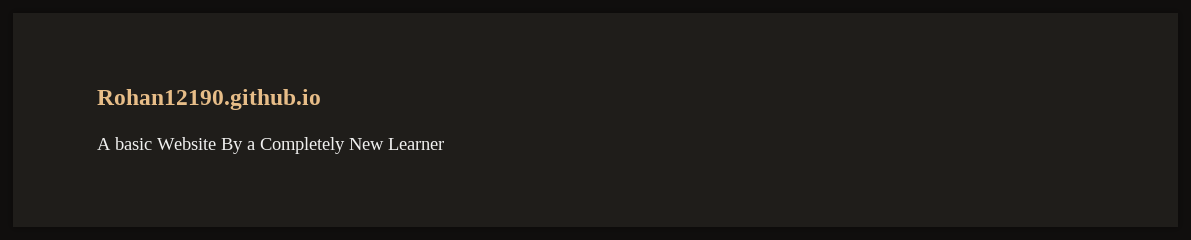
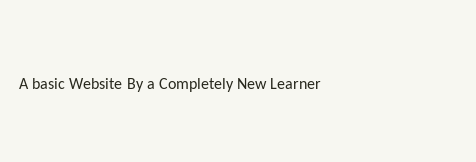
[97,89,321,110] Rohan12190.github.io // -> (19, 83) none

